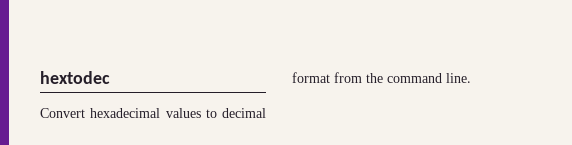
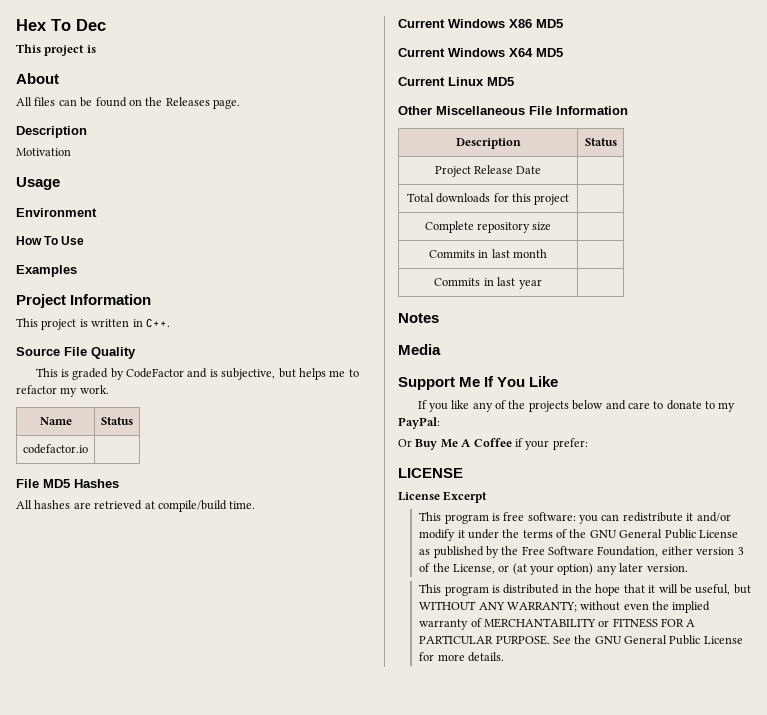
[40,71,110,84] [40,108,266,118] [292,72,471,83] hextodec // Convert hexadecimal values to decimal format from the command line. -> [16,19,106,31] [16,44,96,56] [16,73,59,84] [16,97,240,109] [16,126,87,138] [16,148,71,156] [16,177,60,190] [16,208,97,217] [16,236,85,245] [16,265,77,277] [16,294,152,308] [16,318,170,330] [16,347,136,359] [35,368,359,380] [16,385,109,397] [39,417,72,425] [101,417,133,425] [23,444,88,454] [16,479,119,488] [16,500,256,512] [398,19,563,28] [398,48,563,57] [398,77,514,86] [398,106,628,115] [455,138,521,149] [584,138,617,146] [434,165,542,177] [406,193,570,205] [424,221,552,233] [428,249,548,258] [434,277,542,289] [398,313,439,323] [398,344,441,355] [398,376,559,390] [417,400,736,412] [398,417,440,429] [398,438,588,450] [398,468,463,478] [398,491,488,503] [419,512,731,524] [419,529,738,541] [419,546,744,558] [419,563,688,575] [419,584,751,596] [419,601,711,613] [419,618,696,630] [419,635,743,645] [419,652,504,662] Hex To Dec // This project is // About // All files can be found on the Releases page. // Description // Motivation // Usage // Environment // How To Use // Examples // Project Information // This project is written in C++. // Source File Quality // This is graded by CodeFactor and is subjective, but helps me to refactor my work. // Name | Status // codefactor.io | // File MD5 Hashes // All hashes are retrieved at compile/build time. // Current Windows X86 MD5 // Current Windows X64 MD5 // Current Linux MD5 // Other Miscellaneous File Information // Description | Status // Project Release Date | // Total downloads for this project | // Complete repository size | // Commits in last month | // Commits in last year | // Notes // Media // Support Me If You Like // If you like any of the projects below and care to donate to my PayPal: // Or Buy Me A Coffee if your prefer: // LICENSE // License Excerpt // This program is free software: you can redistribute it and/or modify it under the terms of the GNU General Public License as published by the Free Software Foundation, either version 3 of the License, or (at your option) any later version. // This program is distributed in the hope that it will be useful, but WITHOUT ANY WARRANTY; without even the implied warranty of MERCHANTABILITY or FITNESS FOR A PARTICULAR PURPOSE. See the GNU General Public License for more details.

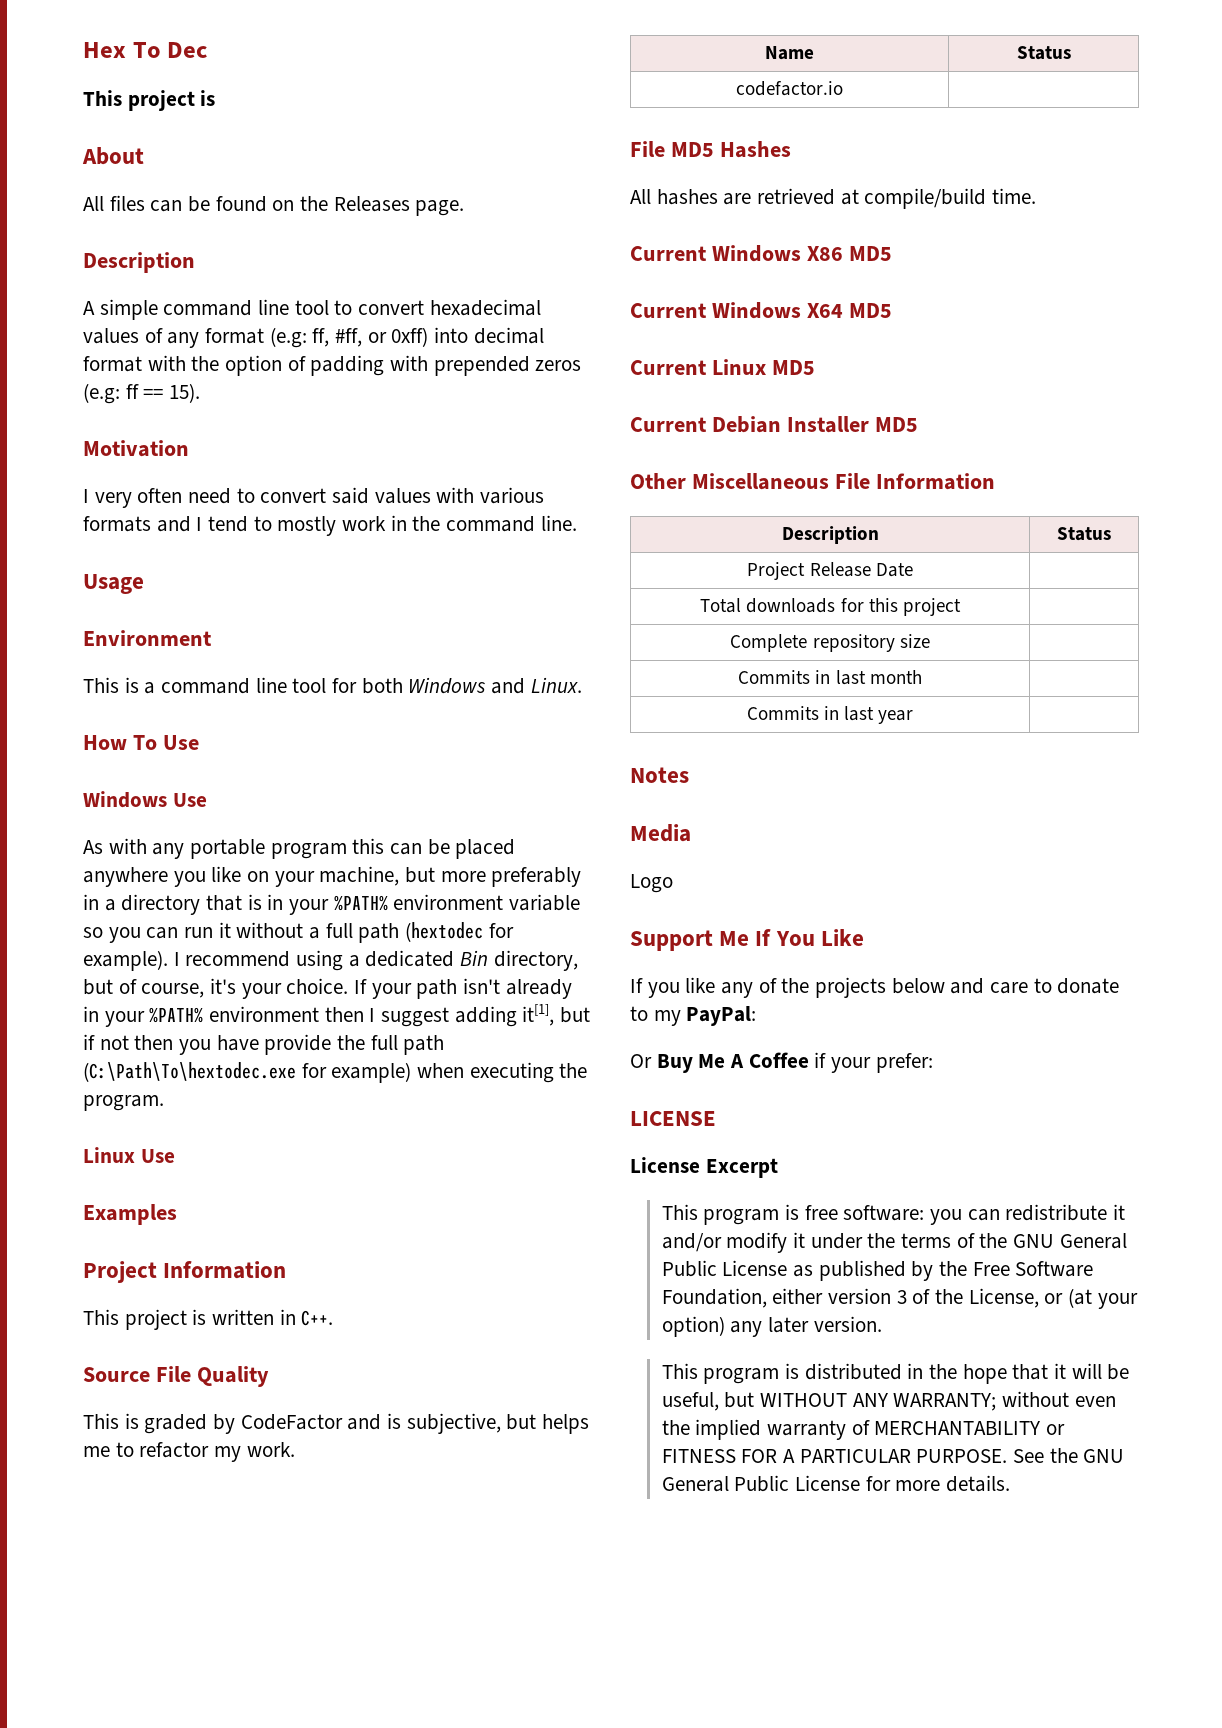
[16,148,71,156] [16,177,60,190] [16,208,97,217] [16,236,59,245] Motivation // Usage // Environment // How To -> [83,299,541,320] [83,327,544,348] [83,355,582,376] [83,383,201,404] [83,440,189,457] [83,487,545,508] [83,515,577,536] [83,574,144,594] [83,630,212,646] [83,677,582,694] [83,735,199,750] [83,791,207,808] [83,838,516,859] [83,866,582,887] [83,894,581,915] [83,922,514,943] [83,950,578,971] [83,978,572,999] [83,1004,591,1027] [83,1034,445,1055] [83,1062,588,1083] [83,1095,164,1111] [83,1147,135,1163] A simple command line tool to convert hexadecimal values of any format (e.g: ff, #ff, or 0xff) into decimal format with the option of padding with prepended zeros (e.g: ff == 15). // Motivation // I very often need to convert said values with various formats and I tend to mostly work in the command line. // Usage // Environment // This is a command line tool for both Windows and Linux. // How To Use // Windows Use // As with any portable program this can be placed anywhere you like on your machine, but more preferably in a directory that is in your %PATH% environment variable so you can run it without a full path (hextodec for example). I recommend using a dedicated Bin directory, but of course, it's your choice. If your path isn't already in your %PATH% environment then I suggest adding it[1], but if not then you have provide the full path (C:\Path\To\hextodec.exe for example) when executing the program. // Linux
(514, 81) none -> [630,416,918,433] // Current Debian Installer MD5
(441, 349) none -> [630,874,673,893] // Logo

